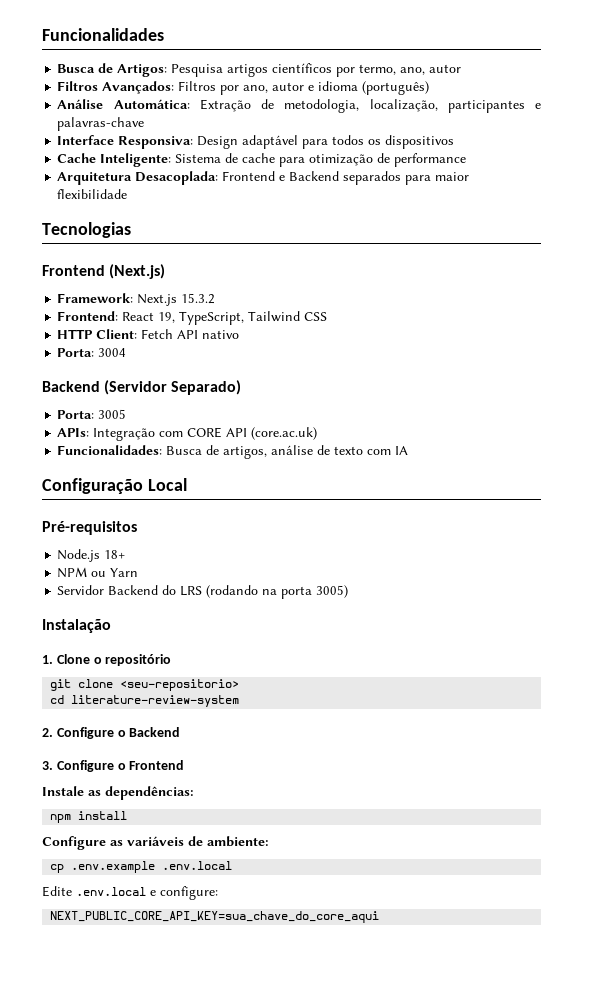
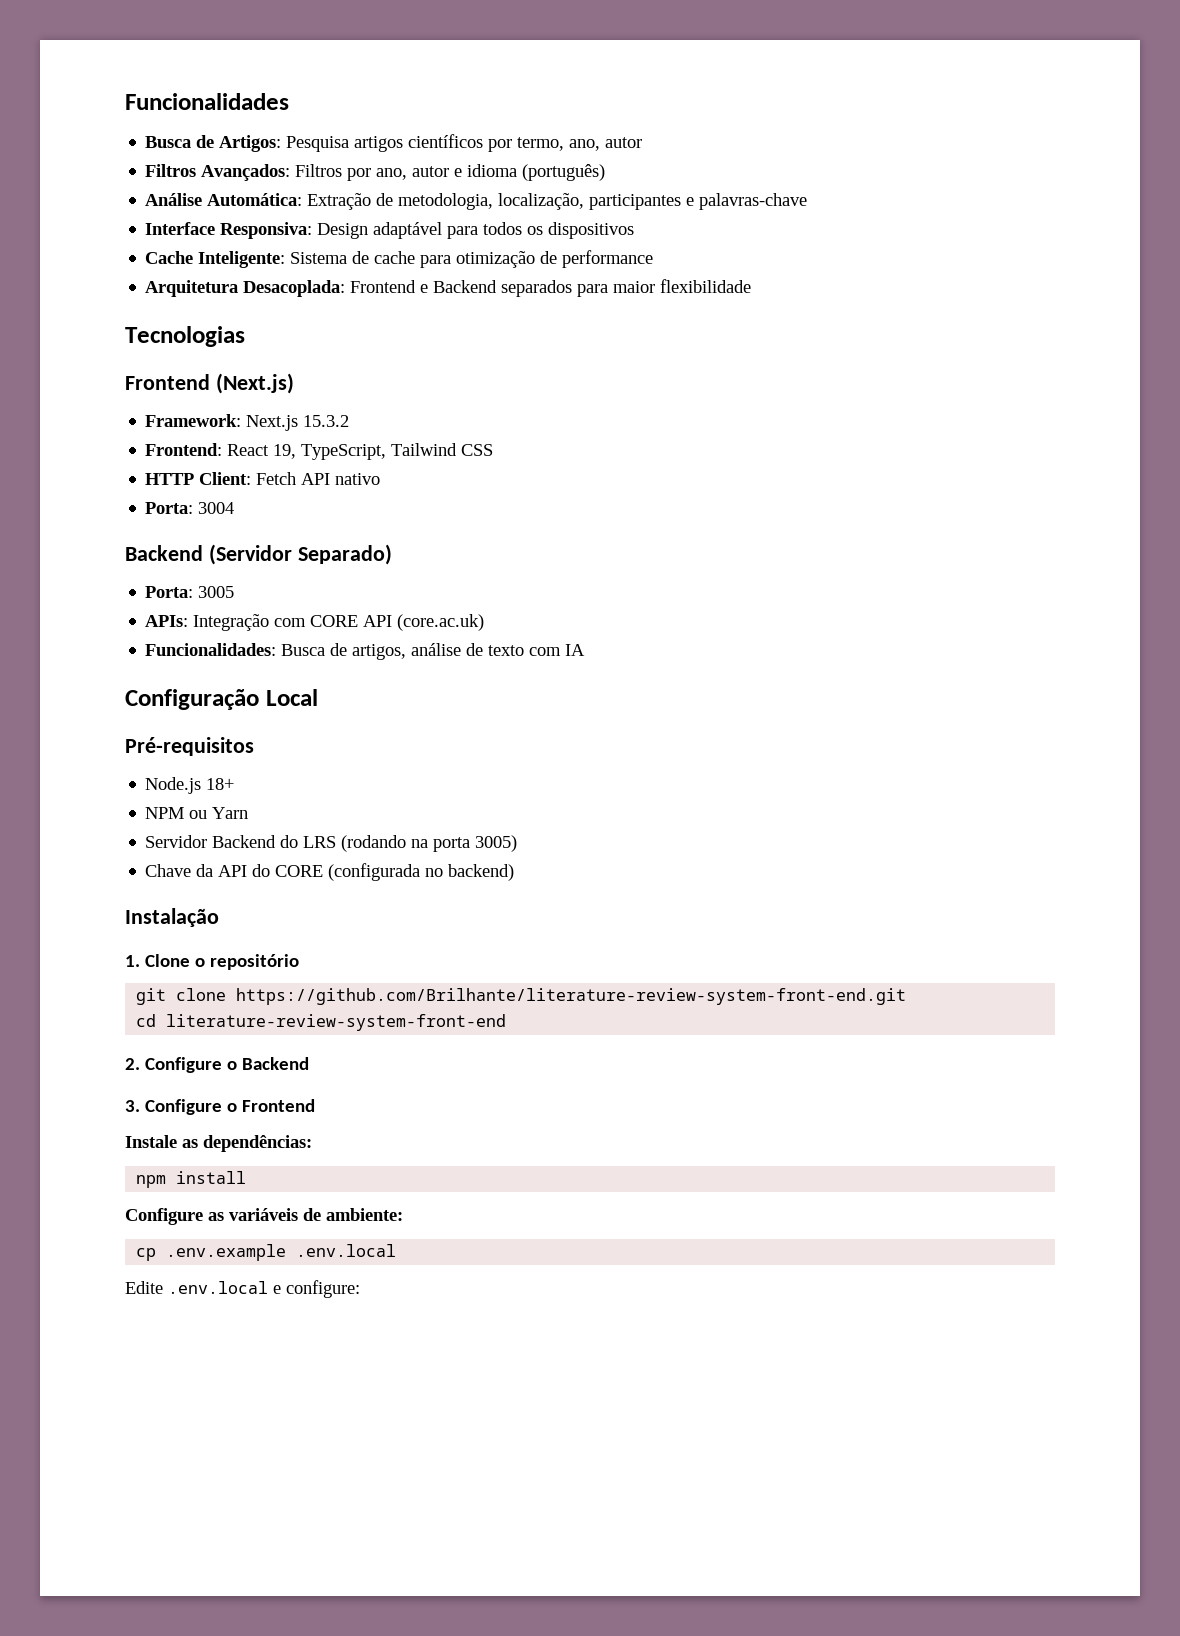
(349, 591) none -> [145,863,515,881] // Chave da API do CORE (configurada no backend)
[120,679,240,691] <seu-repositorio> -> [236,988,907,1005] https://github.com/Brilhante/literature-review-system-front-end.git
[71,695,240,707] literature-review-system -> [166,1014,507,1031] literature-review-system-front-end
[50,911,380,923] // NEXT_PUBLIC_CORE_API_KEY=sua_chave_do_core_aqui -> (360, 1289) none

